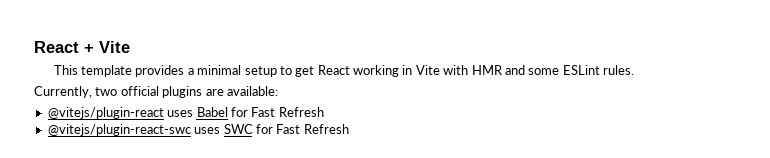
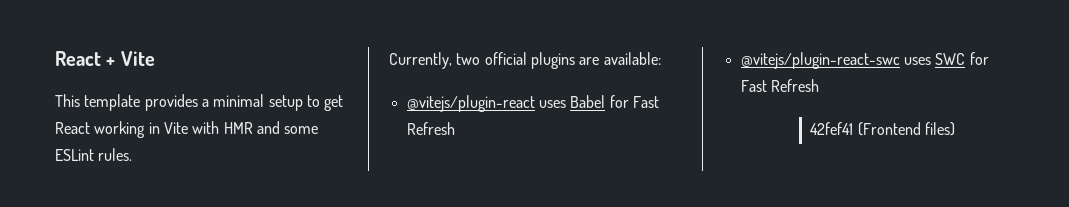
(349, 129) none -> [810,122,955,136] // 42fef41 (Frontend files)

